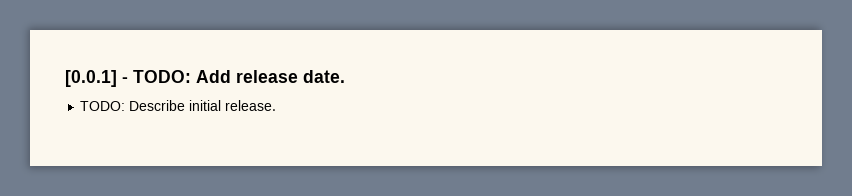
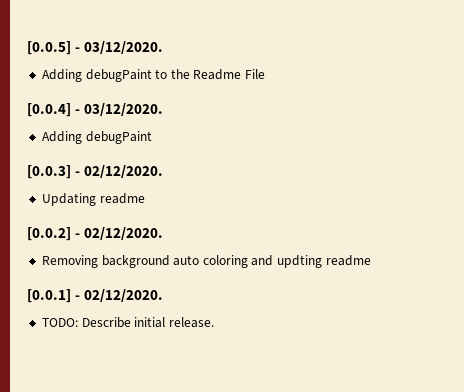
[65,70,345,87] [0.0.1] - TODO: Add release date. -> [27,41,164,55] [41,69,266,82] [27,103,164,117] [41,131,152,144] [27,165,164,179] [41,193,145,206] [27,227,164,241] [41,255,371,268] [27,289,164,303] [0.0.5] - 03/12/2020. // Adding debugPaint to the Readme File // [0.0.4] - 03/12/2020. // Adding debugPaint // [0.0.3] - 02/12/2020. // Updating readme // [0.0.2] - 02/12/2020. // Removing background auto coloring and updting readme // [0.0.1] - 02/12/2020.

